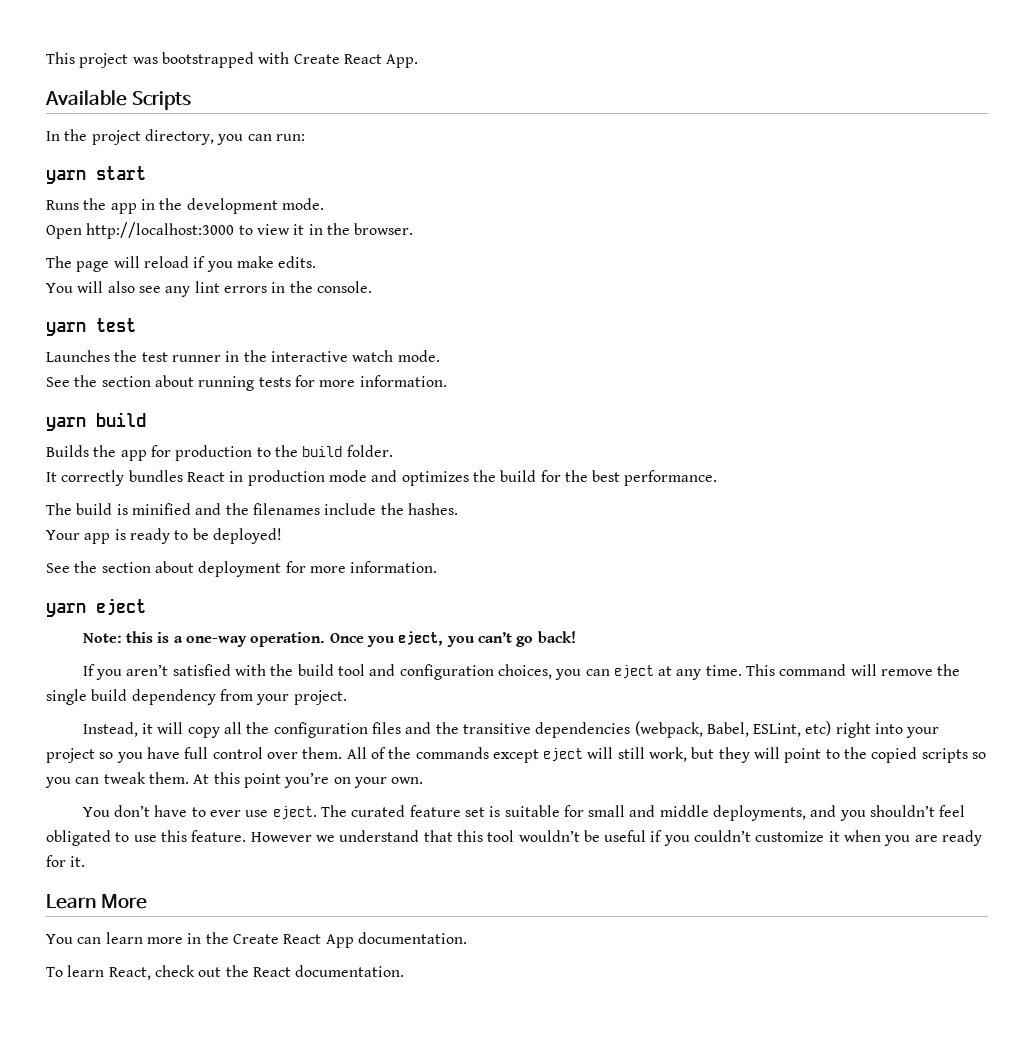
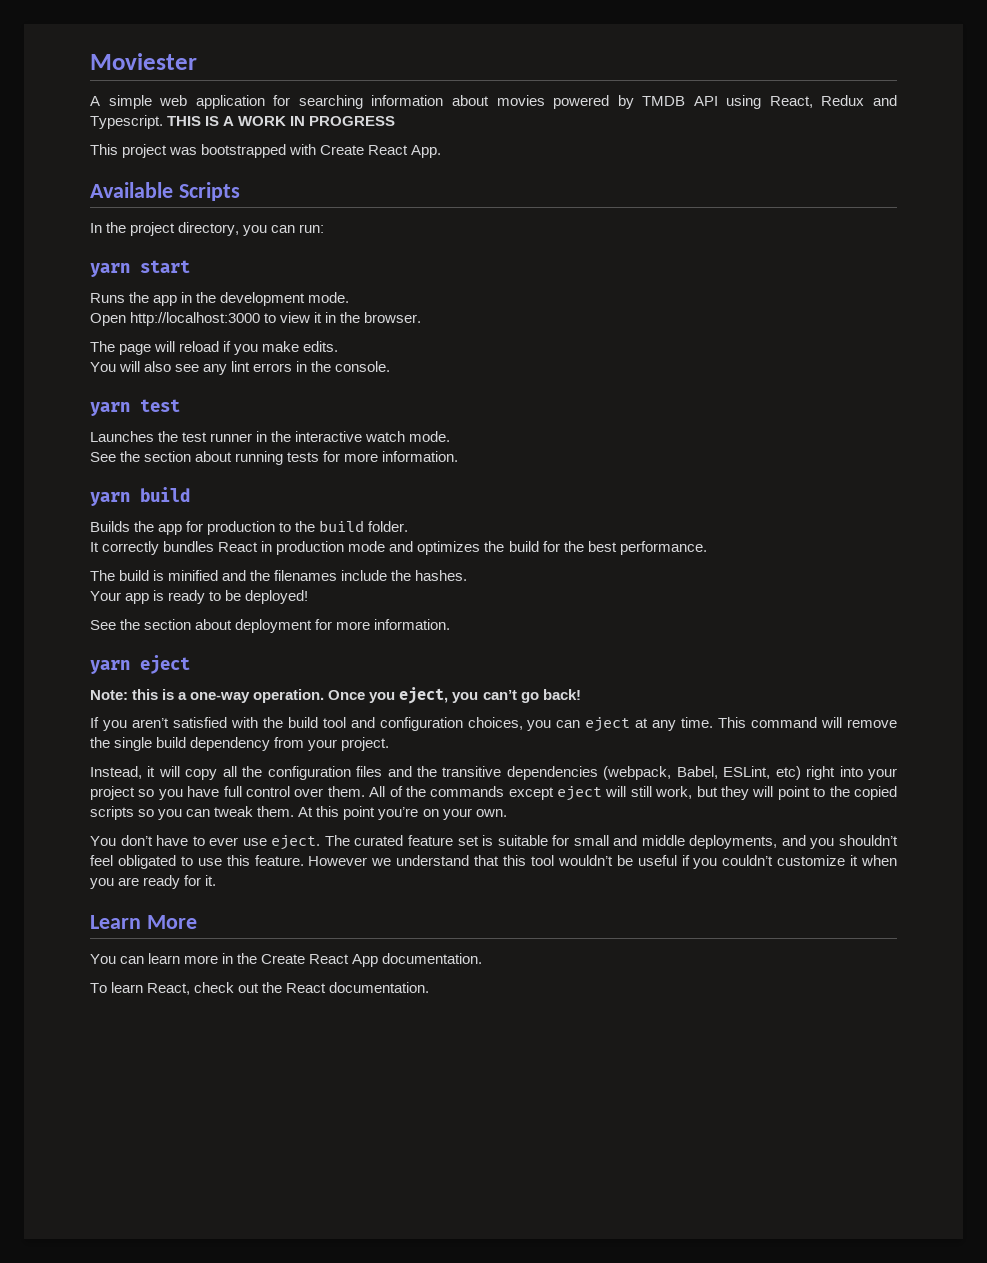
(46, 58) none -> [90,53,197,70] [90,95,897,109] [90,115,396,129] Moviester // A simple web application for searching information about movies powered by TMDB API using React, Redux and Typescript. THIS IS A WORK IN PROGRESS //

